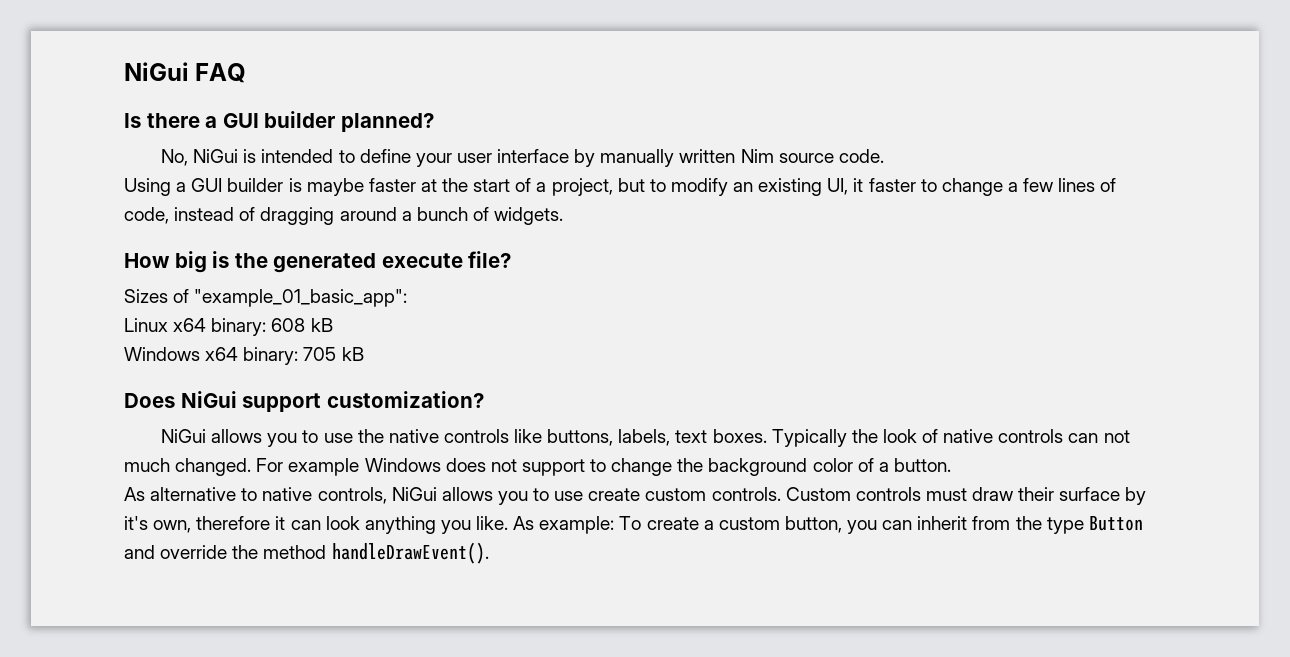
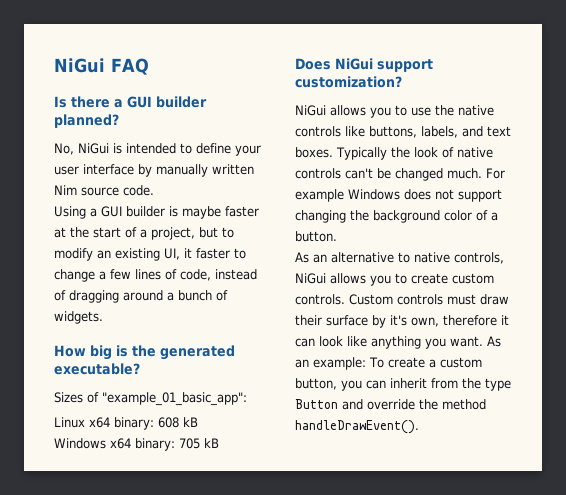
[381,251,512,268] execute file? -> [54,363,140,375] executable?
(671, 437) none -> [462,126,483,137] and
[1068,430,1130,443] [124,458,252,476] can not much changed. -> [345,168,482,181] can't be changed much.
[590,458,673,476] to change -> [295,210,346,223] changing
(145, 494) none -> [313,254,327,263] an
[554,491,584,501] use -> (407, 278) none
(360, 523) none -> [347,336,367,347] like
[476,516,535,530] like. As -> [450,336,501,347] [295,359,309,368] want. As an

